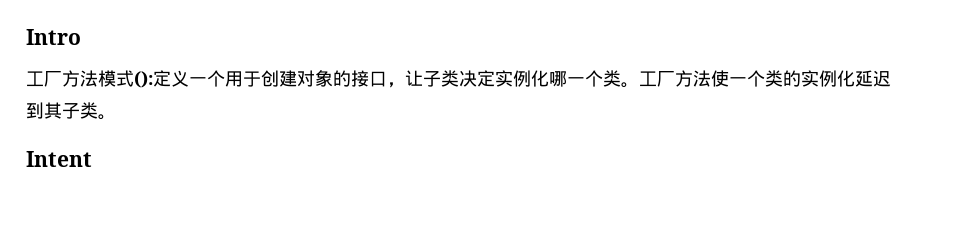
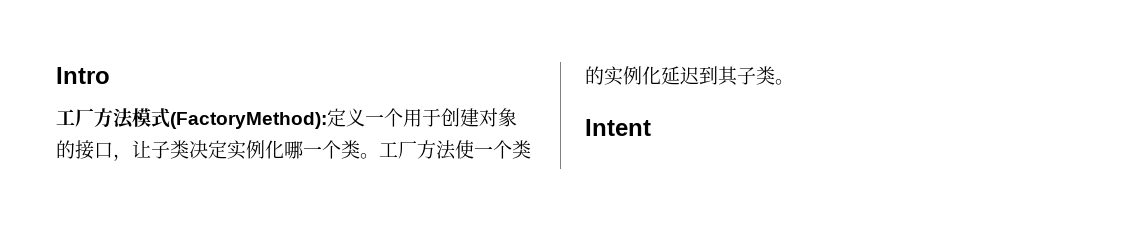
[134,71,153,88] (): -> [170,112,327,129] (FactoryMethod):

